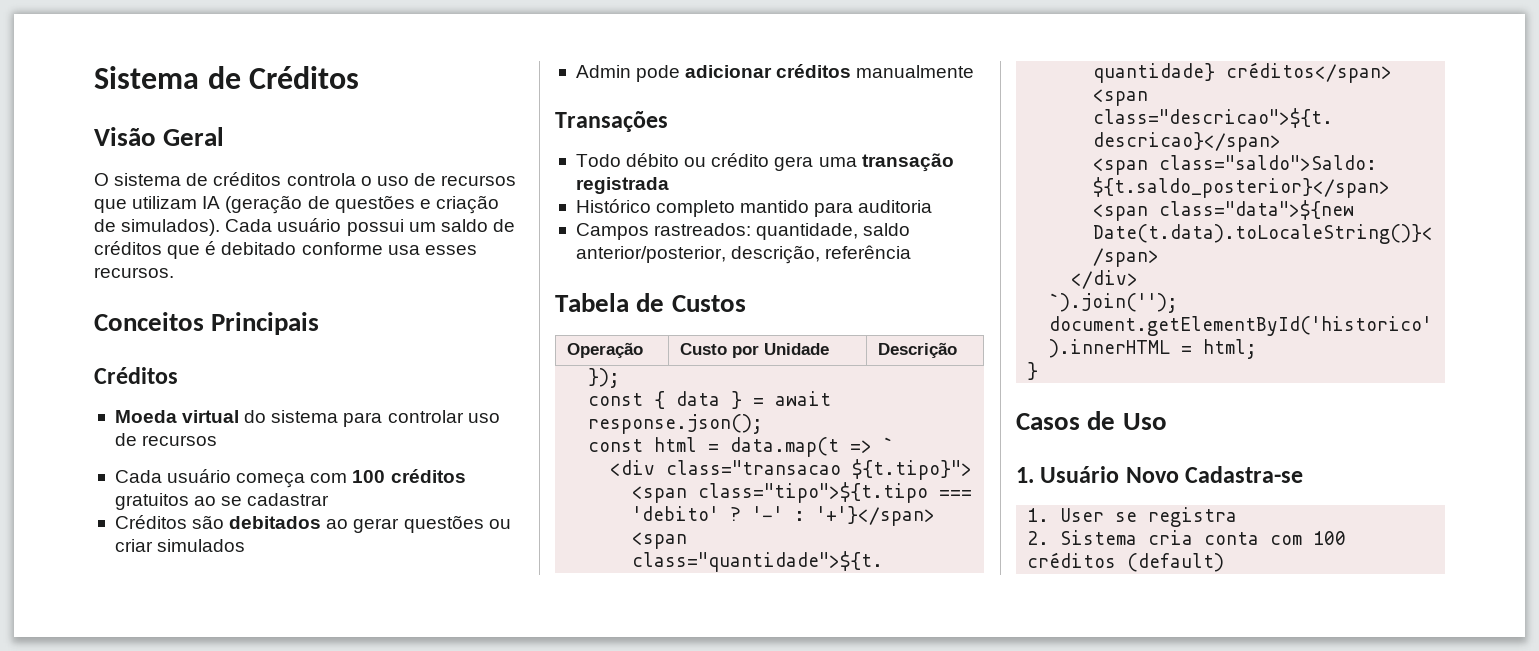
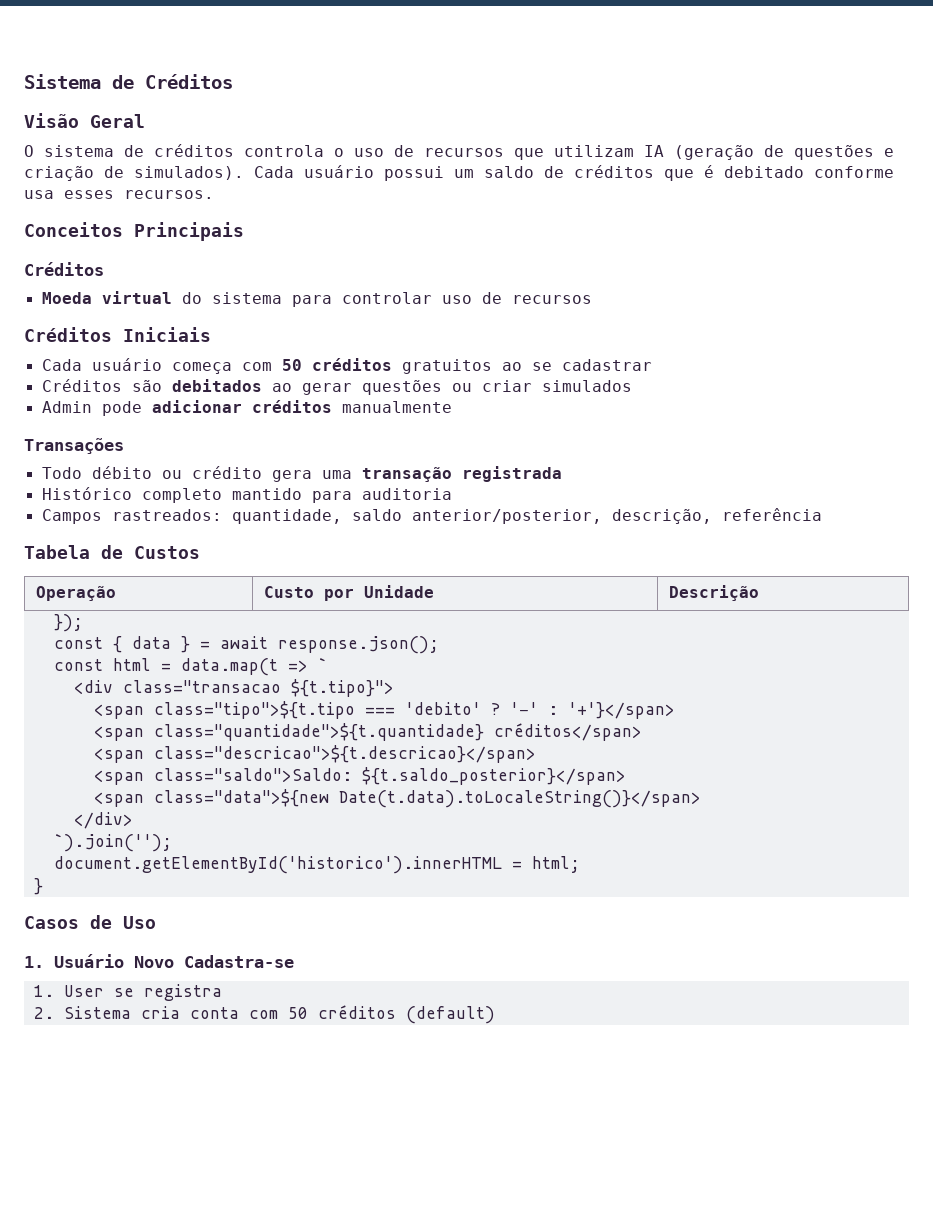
(218, 440) none -> [24,327,211,342] // Créditos Iniciais
[352,470,386,483] 100 -> [281,359,302,371] 50
[1313,531,1347,545] 100 -> [287,1007,308,1019] 50

